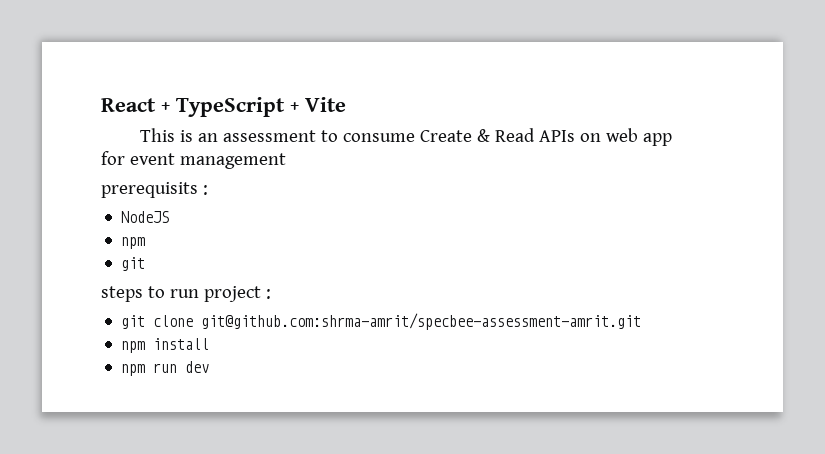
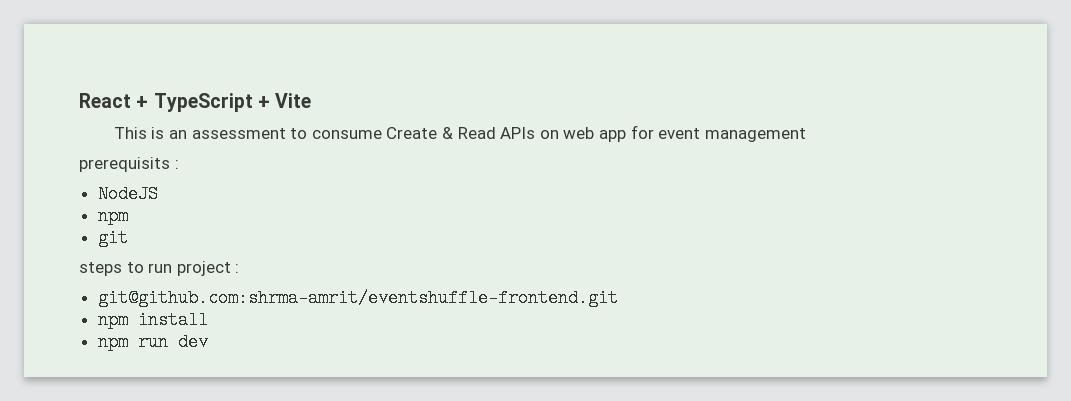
[121,313,642,330] git clone git@github.com:shrma-amrit/specbee-assessment-amrit.git -> [97,289,618,307] git@github.com:shrma-amrit/eventshuffle-frontend.git

